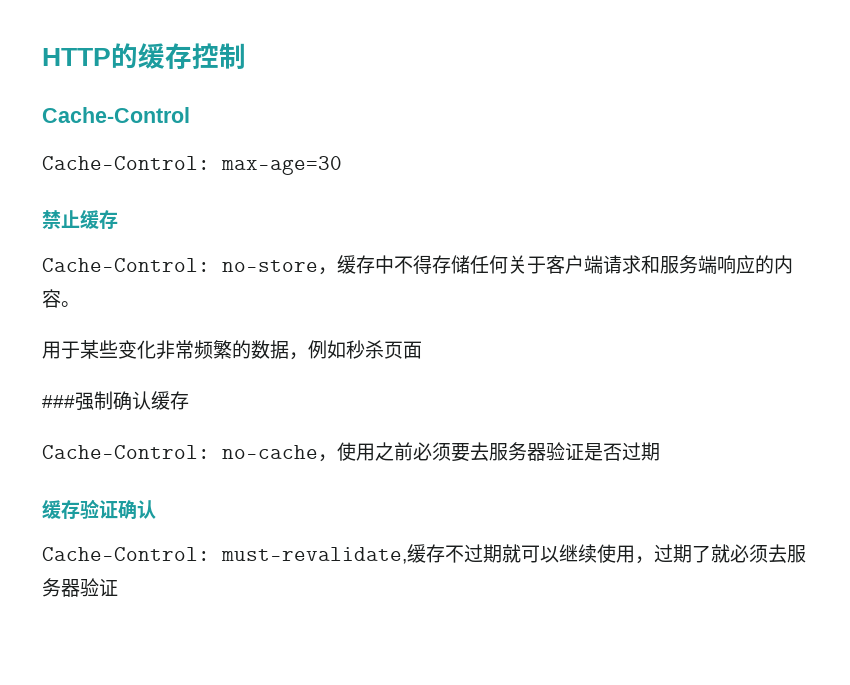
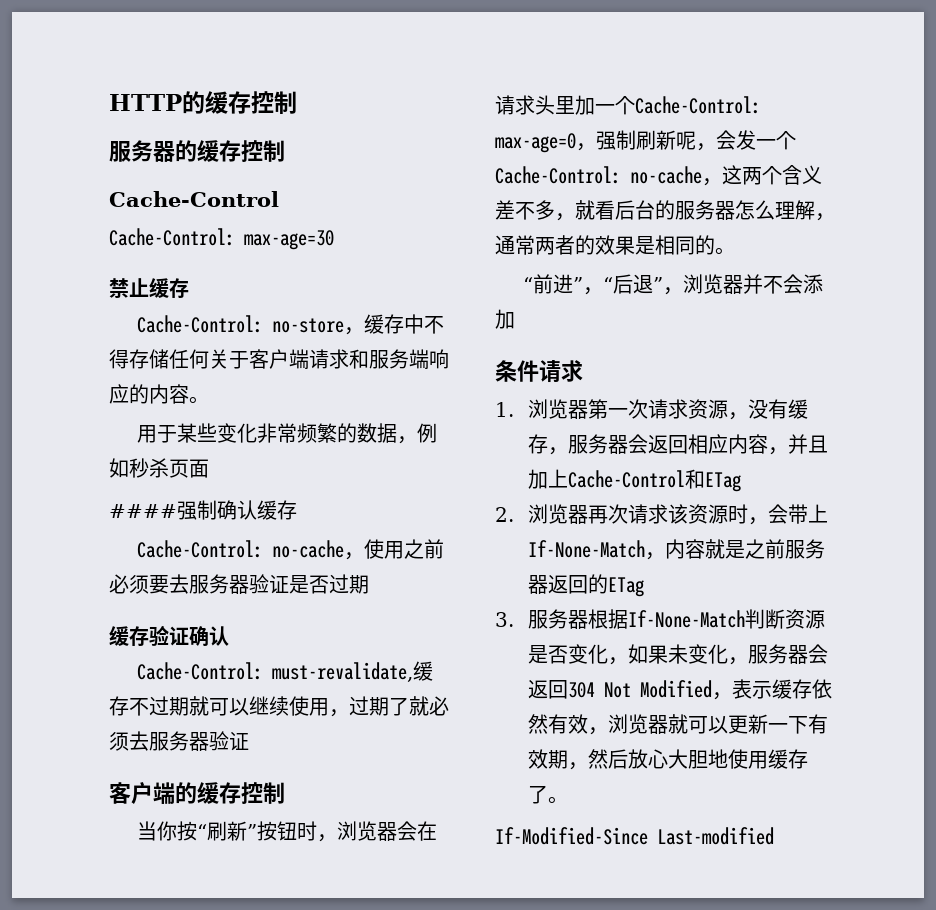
(246, 56) none -> [109,140,285,162] // 服务器的缓存控制
[42,395,75,408] ### -> [109,504,177,518] ####
(118, 587) none -> [109,782,285,804] [137,821,438,842] [495,95,761,115] [495,130,796,153] [495,165,822,186] [495,200,835,221] [495,235,735,255] [523,274,824,295] [495,309,515,329] [495,360,583,383] [495,399,809,420] [528,434,829,455] [528,469,742,492] [495,504,829,525] [528,539,826,560] [528,574,645,597] [495,609,826,629] [528,644,829,665] [528,679,833,700] [528,714,829,735] [528,749,809,770] [528,785,569,804] [495,827,774,845] // 客户端的缓存控制 // 当你按“刷新”按钮时，浏览器会在请求头里加一个Cache-Control: max-age=0，强制刷新呢，会发一个Cache-Control: no-cache，这两个含义差不多，就看后台的服务器怎么理解，通常两者的效果是相同的。 // “前进”，“后退”，浏览器并不会添加 // 条件请求 // 1.浏览器第一次请求资源，没有缓存，服务器会返回相应内容，并且加上Cache-Control和ETag // 2.浏览器再次请求该资源时，会带上If-None-Match，内容就是之前服务器返回的ETag // 3.服务器根据If-None-Match判断资源是否变化，如果未变化，服务器会返回304 Not Modified，表示缓存依然有效，浏览器就可以更新一下有效期，然后放心大胆地使用缓存了。 // If-Modified-Since Last-modified

